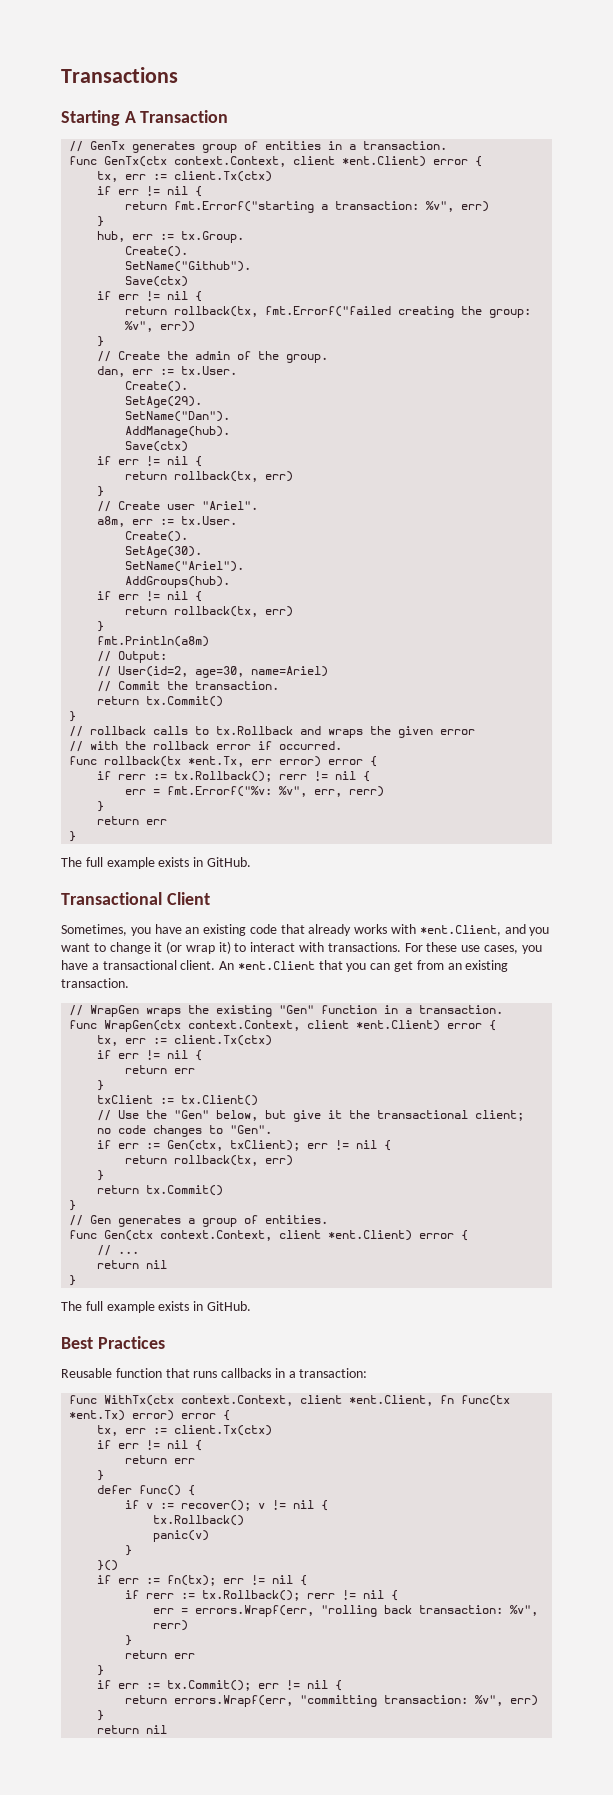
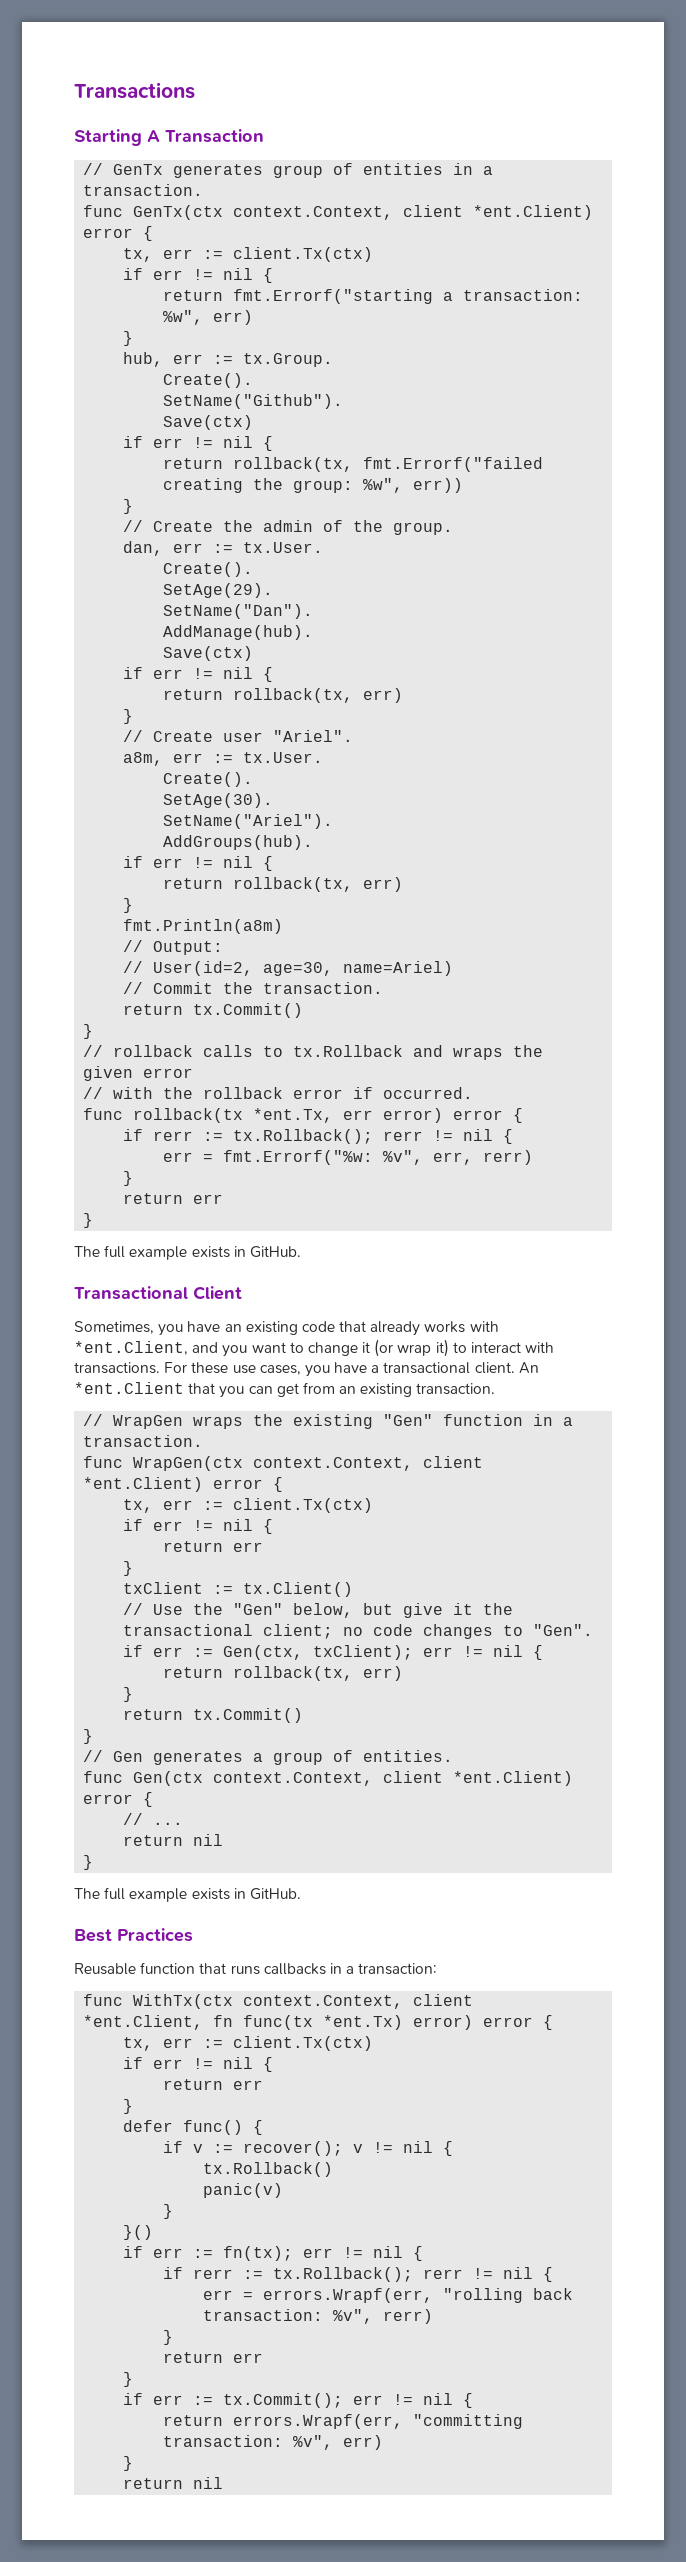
[426,201,455,212] %v", -> [163,310,204,325] %w",
[125,321,154,332] %v", -> [363,478,404,493] %w",
[167,786,273,797] fmt.Errorf("%v: -> [223,1150,374,1165] fmt.Errorf("%w:

